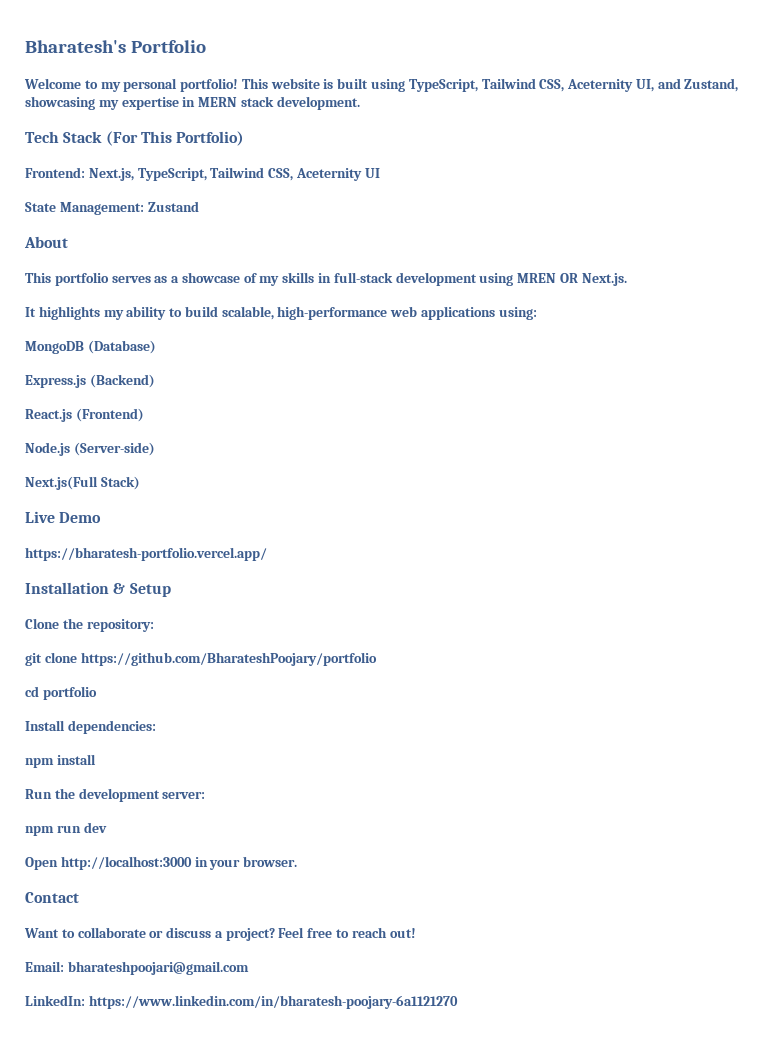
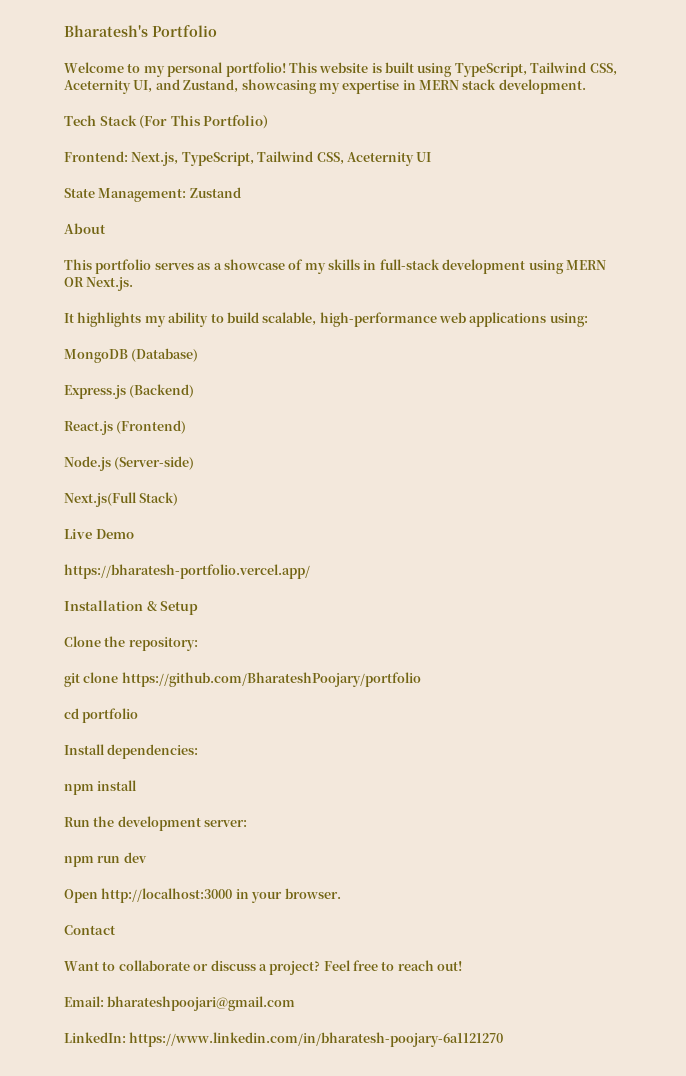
[517,273,557,283] MREN -> [565,260,606,270] MERN

